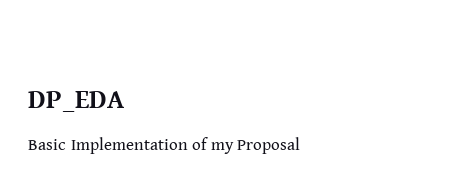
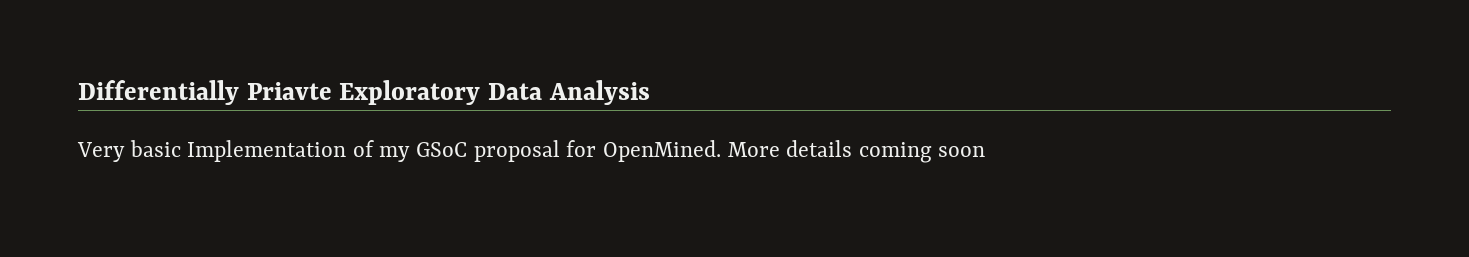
[28,91,124,112] [28,137,301,154] DP_EDA // Basic Implementation of my Proposal -> [78,80,650,105] [77,140,986,163] Differentially Priavte Exploratory Data Analysis // Very basic Implementation of my GSoC proposal for OpenMined. More details coming soon

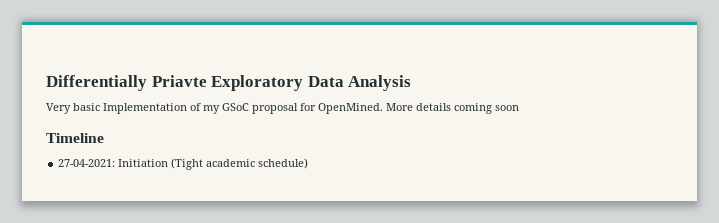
(986, 151) none -> [46,133,104,143] [58,158,309,170] // Timeline // 27-04-2021: Initiation (Tight academic schedule)

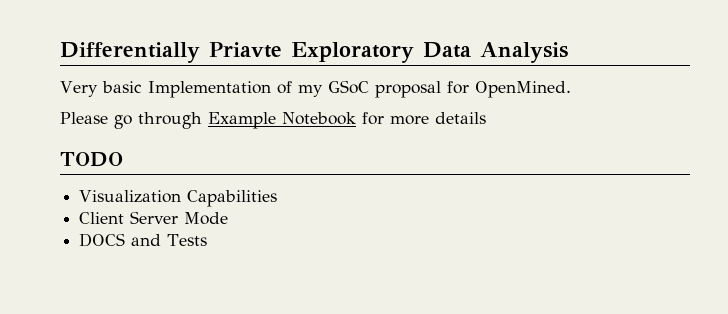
[386,103,519,114] [46,133,104,143] [58,158,309,170] More details coming soon // Timeline // 27-04-2021: Initiation (Tight academic schedule) -> [60,112,486,129] [60,152,123,167] [79,190,278,207] [79,211,229,225] [79,233,208,247] // Please go through Example Notebook for more details // TODO // Visualization Capabilities // Client Server Mode // DOCS and Tests

